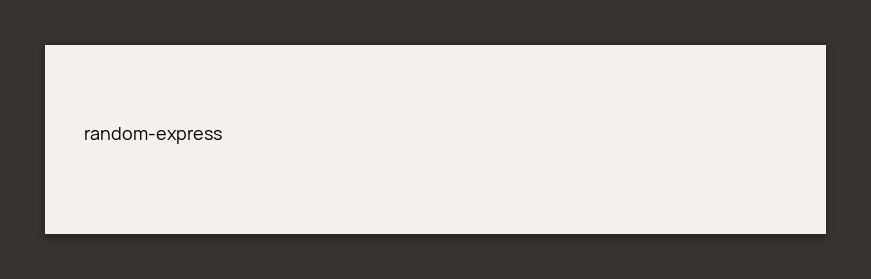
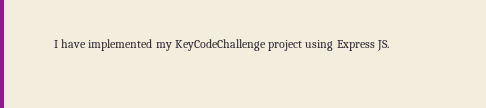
[84,127,222,144] random-express -> [54,39,389,51] I have implemented my KeyCodeChallenge project using Express JS.

